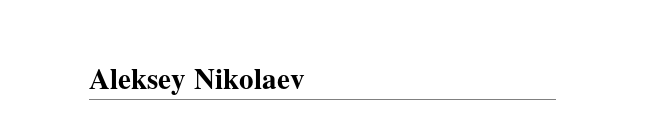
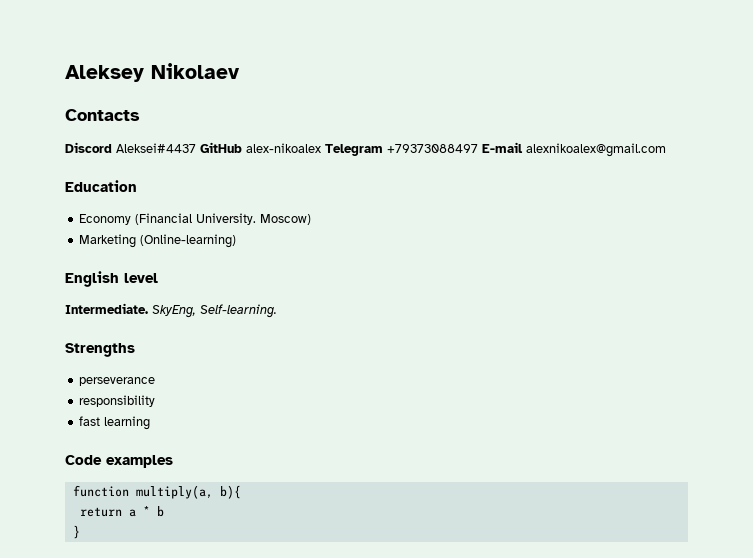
(305, 79) none -> [65,109,140,121] [65,142,666,157] [65,180,137,192] [79,213,312,225] [79,234,237,248] [65,271,158,287] [65,303,277,318] [65,343,135,357] [79,377,156,386] [79,395,156,407] [79,416,151,430] [65,455,173,468] [72,485,241,499] [79,506,164,517] [72,525,80,539] // Contacts // Discord Aleksei#4437 GitHub alex-nikoalex Telegram +79373088497 E-mail alexnikoalex@gmail.com // Education // Economy (Financial University. Moscow) // Marketing (Online-learning) // English level // Intermediate. SkyEng, Self-learning. // Strengths // perseverance // responsibility // fast learning // Code examples // function multiply(a, b){ // return a * b // }

